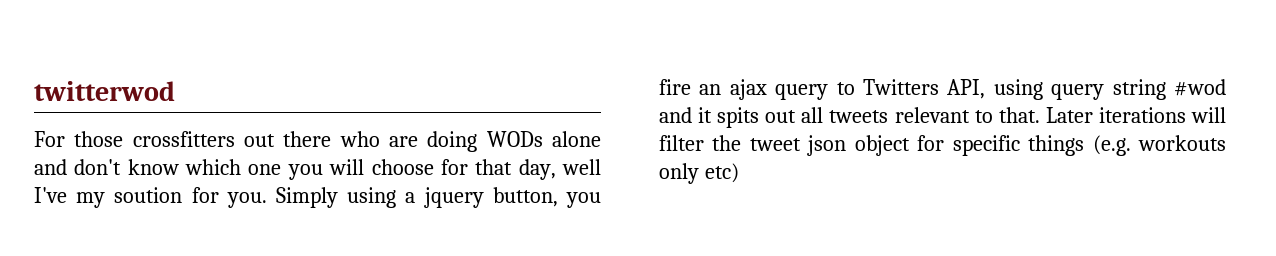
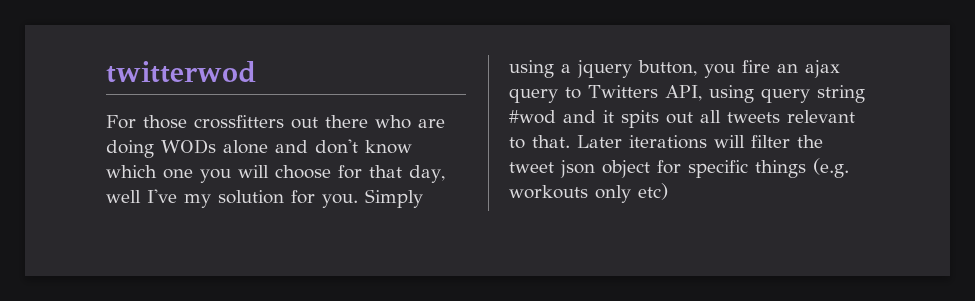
[114,187,183,203] soution -> [218,190,284,204] solution

